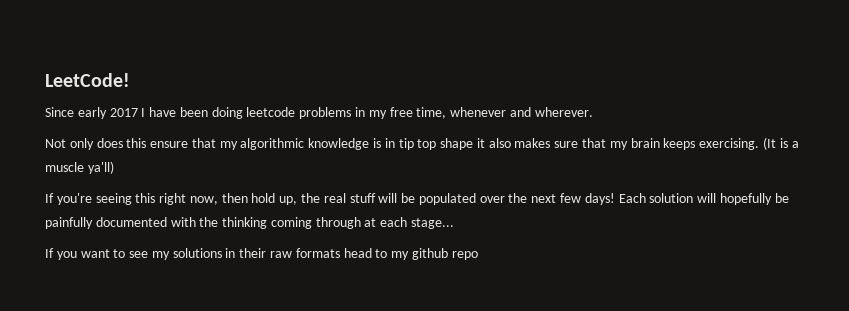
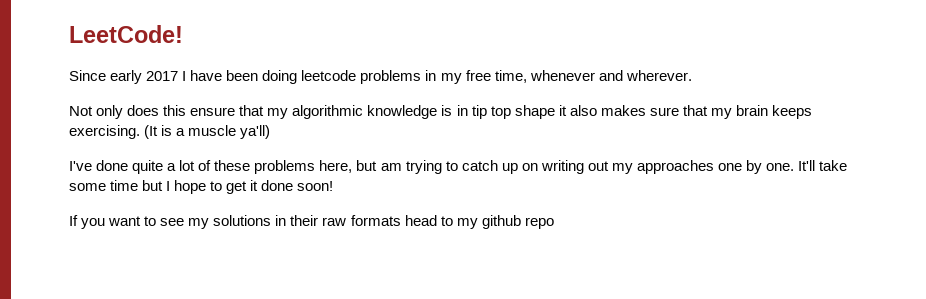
[45,193,789,205] [45,217,455,229] If you're seeing this right now, then hold up, the real stuff will be populated over the next few days! Each solution will hopefully be painfully documented with the thinking coming through at each stage... -> [69,160,848,174] [69,180,334,194] I've done quite a lot of these problems here, but am trying to catch up on writing out my approaches one by one. It'll take some time but I hope to get it done soon!

